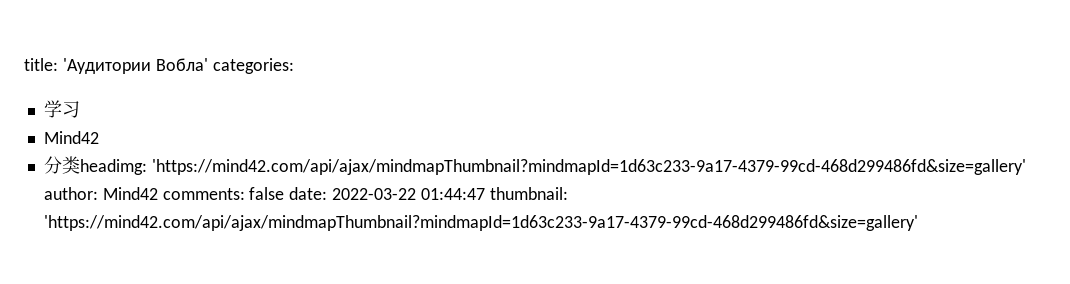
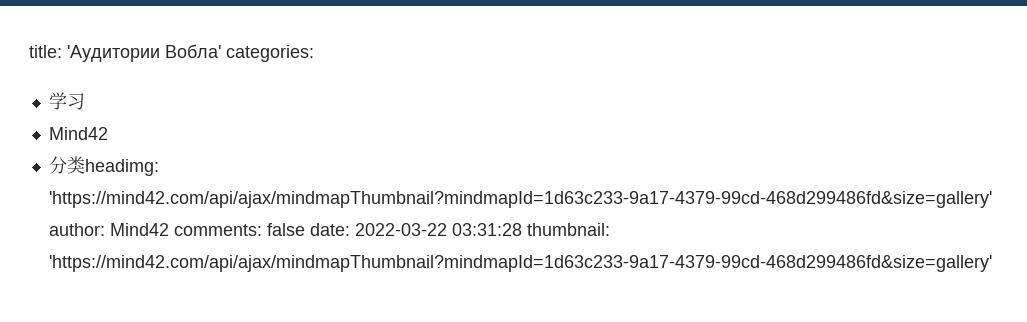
[420,188,485,200] 01:44:47 -> [451,223,522,236] 03:31:28

